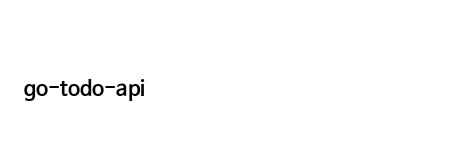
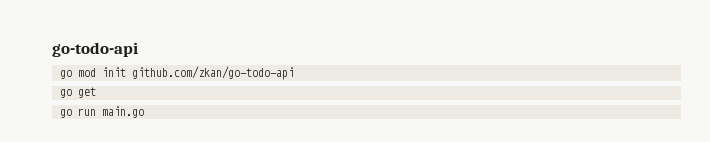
(145, 90) none -> [59,66,294,80] [59,87,96,98] [59,106,144,118] // go mod init github.com/zkan/go-todo-api // go get // go run main.go

